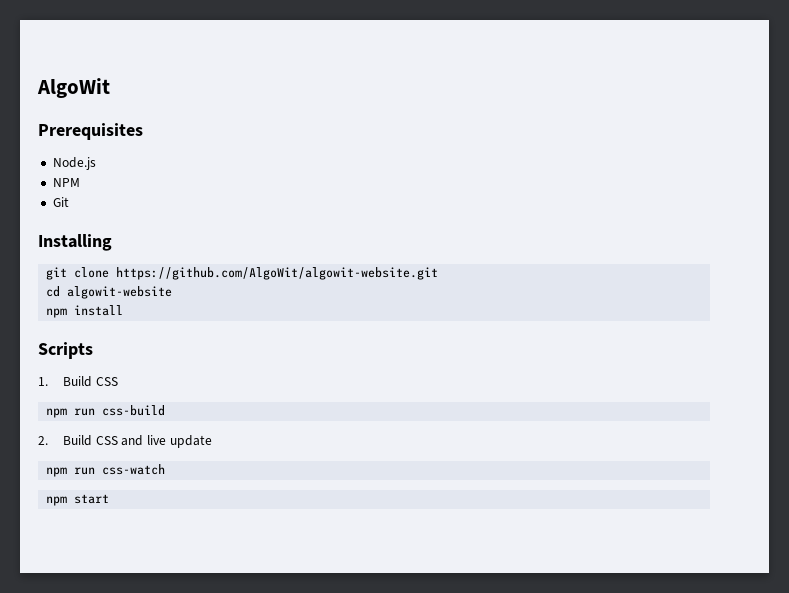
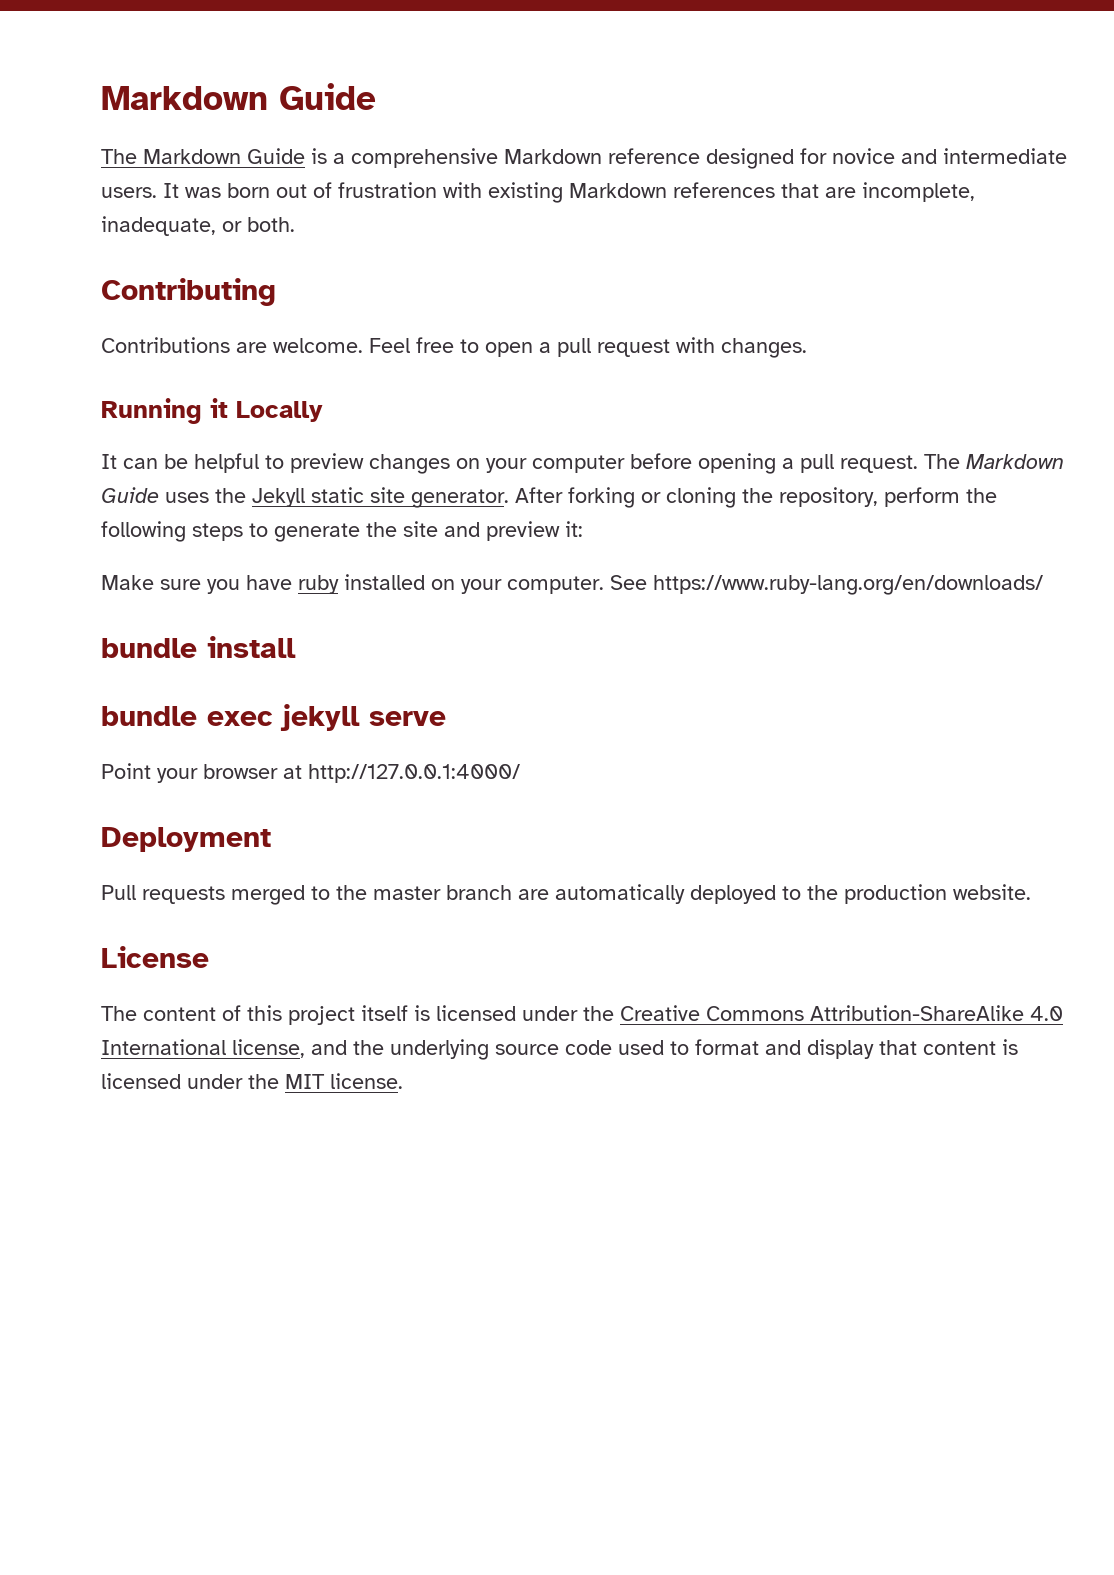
[37,78,110,98] [38,123,143,140] [52,157,96,170] [52,178,80,187] [52,197,69,207] [38,234,112,251] [46,267,439,280] [46,286,173,299] [46,305,124,318] [38,342,93,359] [38,376,118,387] [46,405,166,418] [38,435,212,448] [46,464,166,477] [46,494,110,506] AlgoWit // Prerequisites // Node.js // NPM // Git // Installing // git clone https://github.com/AlgoWit/algowit-website.git // cd algowit-website // npm install // Scripts // 1. Build CSS // npm run css-build // 2. Build CSS and live update // npm run css-watch // npm start -> [101,83,376,110] [101,148,1067,169] [101,182,975,203] [101,216,295,236] [101,278,276,306] [101,337,807,358] [101,398,323,424] [101,453,1064,474] [101,487,997,508] [101,521,583,542] [101,574,1043,595] [101,636,296,658] [101,704,446,731] [101,763,520,783] [101,827,271,852] [101,884,1031,905] [101,946,209,968] [101,1005,1063,1025] [101,1039,1018,1060] [101,1073,403,1089] Markdown Guide // The Markdown Guide is a comprehensive Markdown reference designed for novice and intermediate users. It was born out of frustration with existing Markdown references that are incomplete, inadequate, or both. // Contributing // Contributions are welcome. Feel free to open a pull request with changes. // Running it Locally // It can be helpful to preview changes on your computer before opening a pull request. The Markdown Guide uses the Jekyll static site generator. After forking or cloning the repository, perform the following steps to generate the site and preview it: // Make sure you have ruby installed on your computer. See https://www.ruby-lang.org/en/downloads/ // bundle install // bundle exec jekyll serve // Point your browser at http://127.0.0.1:4000/ // Deployment // Pull requests merged to the master branch are automatically deployed to the production website. // License // The content of this project itself is licensed under the Creative Commons Attribution-ShareAlike 4.0 International license, and the underlying source code used to format and display that content is licensed under the MIT license.

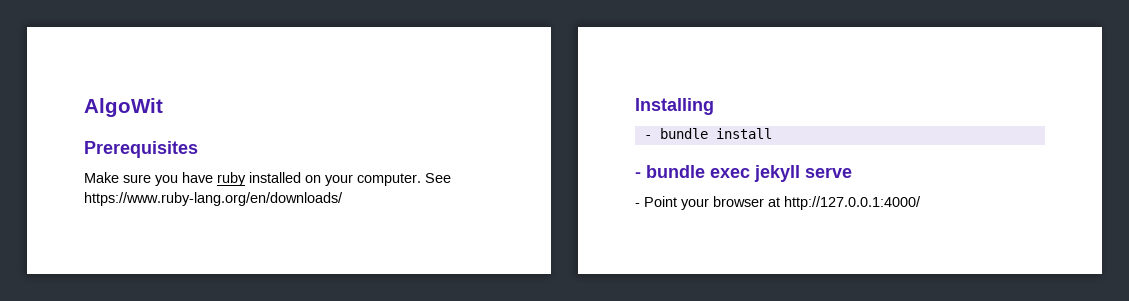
[101,83,376,110] [101,148,1067,169] [101,182,975,203] [101,216,295,236] [101,278,276,306] [101,337,807,358] [101,398,323,424] [101,453,1064,474] [101,487,997,508] [101,521,583,542] Markdown Guide // The Markdown Guide is a comprehensive Markdown reference designed for novice and intermediate users. It was born out of frustration with existing Markdown references that are incomplete, inadequate, or both. // Contributing // Contributions are welcome. Feel free to open a pull request with changes. // Running it Locally // It can be helpful to preview changes on your computer before opening a pull request. The Markdown Guide uses the Jekyll static site generator. After forking or cloning the repository, perform the following steps to generate the site and preview it: -> [84,98,163,117] [84,141,198,158] AlgoWit // Prerequisites
(1043, 585) none -> [635,98,714,115] [643,135,652,139] Installing // -
(296, 647) none -> [635,172,641,178] -
(446, 718) none -> [635,203,640,207] -
[101,827,271,852] [101,884,1031,905] [101,946,209,968] [101,1005,1063,1025] [101,1039,1018,1060] [101,1073,403,1089] // Deployment // Pull requests merged to the master branch are automatically deployed to the production website. // License // The content of this project itself is licensed under the Creative Commons Attribution-ShareAlike 4.0 International license, and the underlying source code used to format and display that content is licensed under the MIT license. -> (921, 203) none

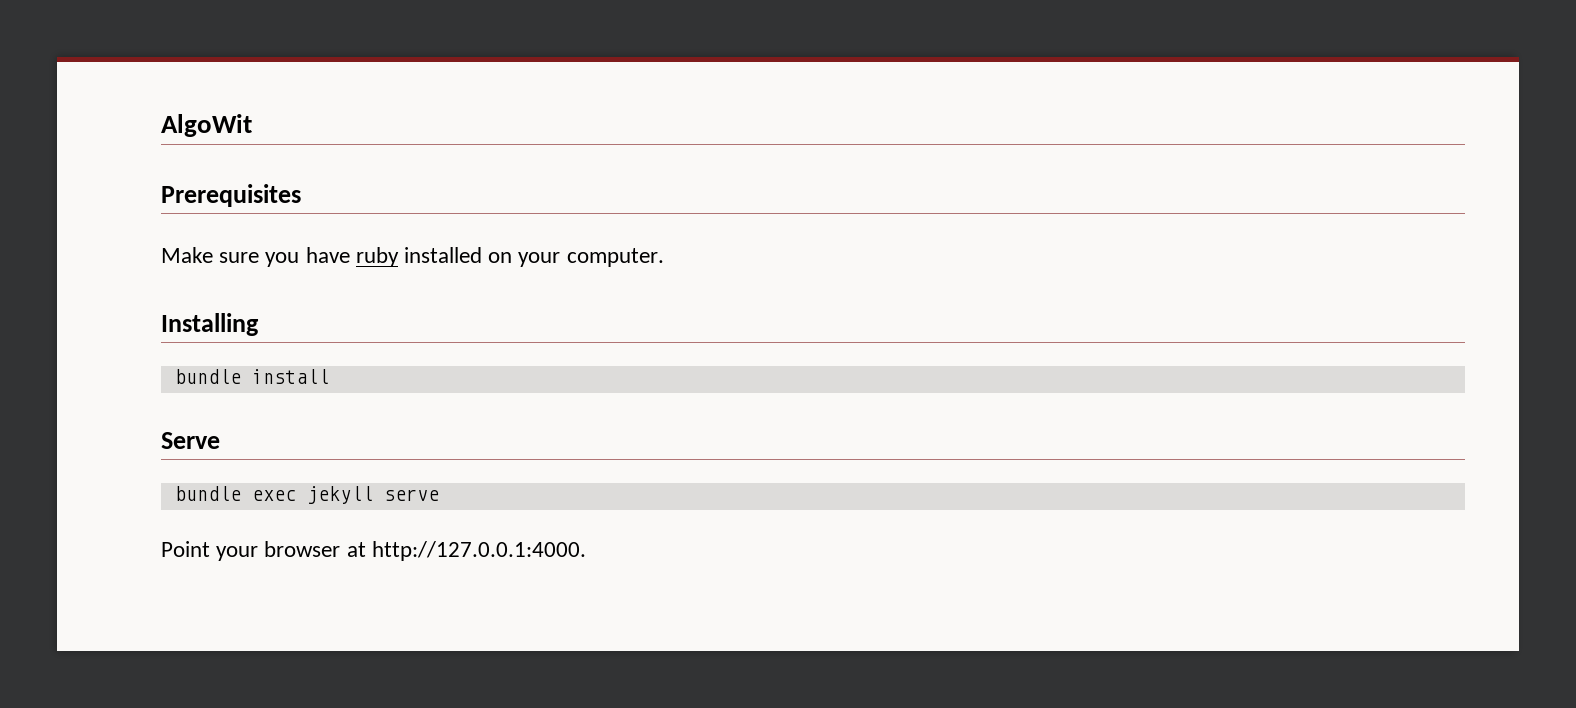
[425,173,451,183] [84,192,343,206] See https://www.ruby-lang.org/en/downloads/ -> (664, 257) none
[643,135,652,139] - -> (259, 324) none
[635,172,641,178] - -> [161,432,220,449] Serve //
[635,203,640,207] - -> (439, 495) none
[784,196,921,210] http://127.0.0.1:4000/ -> [371,541,586,561] http://127.0.0.1:4000.

